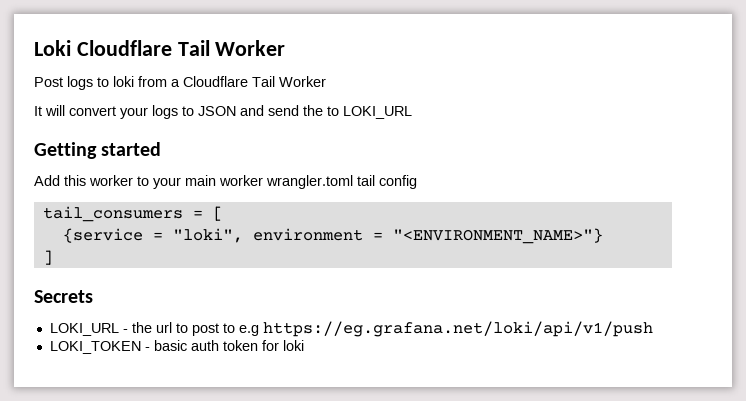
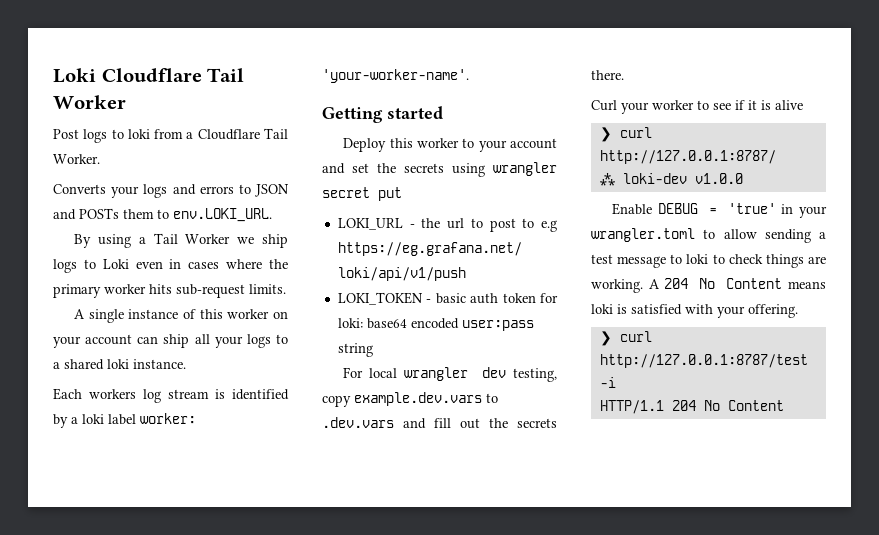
[279,76,326,87] [34,105,412,119] Worker // It will convert your logs to JSON and send the to LOKI_URL -> [53,154,100,164] [53,184,289,198] [53,208,272,222] [74,233,288,248] [53,259,288,273] [53,284,286,298] [74,309,288,323] [53,334,288,348] [53,359,186,370] [53,388,289,403] [53,413,196,428] [322,69,469,83] Worker. // Converts your logs and errors to JSON and POSTs them to env.LOKI_URL. // By using a Tail Worker we ship logs to Loki even in cases where the primary worker hits sub-request limits. // A single instance of this worker on your account can ship all your logs to a shared loki instance. // Each workers log stream is identified by a loki label worker: 'your-worker-name'.
[34,175,60,186] Add -> [343,138,387,152] Deploy
[185,175,417,189] [42,206,223,222] [62,228,603,244] [42,250,53,265] [34,290,93,303] main worker wrangler.toml tail config // tail_consumers = [ // {service = "loki", environment = "<ENVIRONMENT_NAME>"} // ] // Secrets -> [510,138,557,149] [322,162,557,177] [322,187,402,201] account and set the secrets using wrangler secret put
[282,340,304,351] loki -> [337,318,534,331] [337,343,373,357] [343,367,557,382] [322,392,498,407] [322,417,557,429] [591,70,624,80] [591,100,803,114] [599,127,652,142] [599,150,776,164] [599,173,743,186] [612,203,827,218] [591,228,826,243] [591,254,826,268] [591,278,826,293] [591,304,798,318] [599,331,652,346] [599,354,808,368] [599,377,616,388] [599,400,784,414] loki: base64 encoded user:pass string // For local wrangler dev testing, copy example.dev.vars to .dev.vars and fill out the secrets there. // Curl your worker to see if it is alive // ❯ curl http://127.0.0.1:8787/ // ⁂ loki-dev v1.0.0 // Enable DEBUG = 'true' in your wrangler.toml to allow sending a test message to loki to check things are working. A 204 No Content means loki is satisfied with your offering. // ❯ curl http://127.0.0.1:8787/test -i // HTTP/1.1 204 No Content

